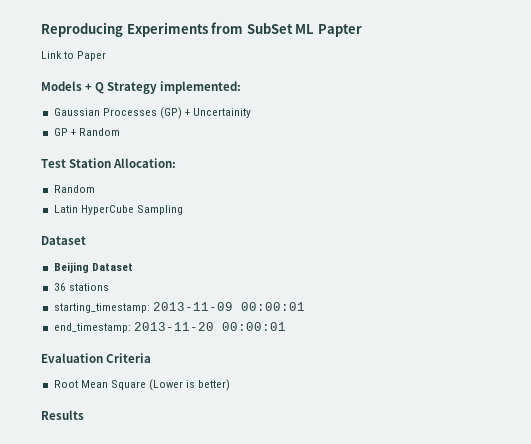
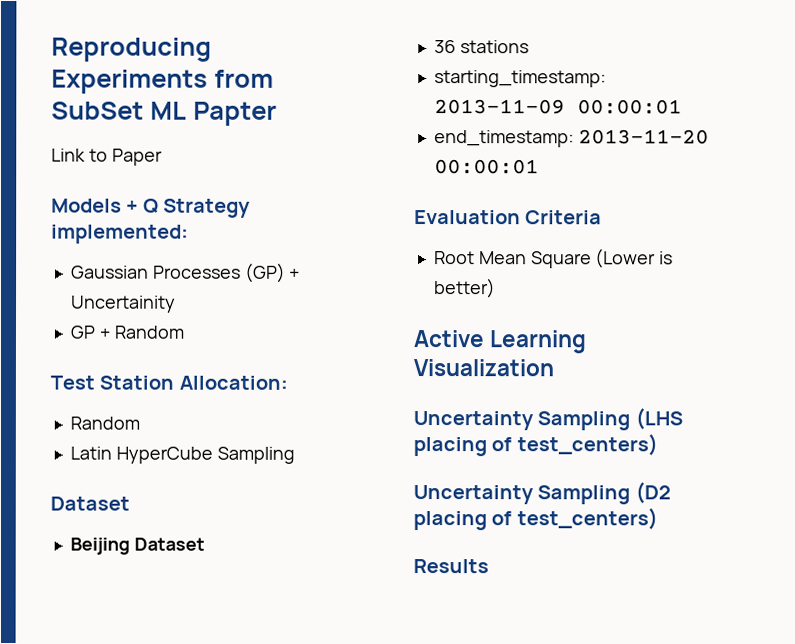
(231, 385) none -> [413,330,587,354] [413,359,554,377] [413,407,683,431] [413,433,658,457] [413,481,671,505] [413,507,658,531] // Active Learning Visualization // Uncertainty Sampling (LHS placing of test_centers) // Uncertainty Sampling (D2 placing of test_centers)

